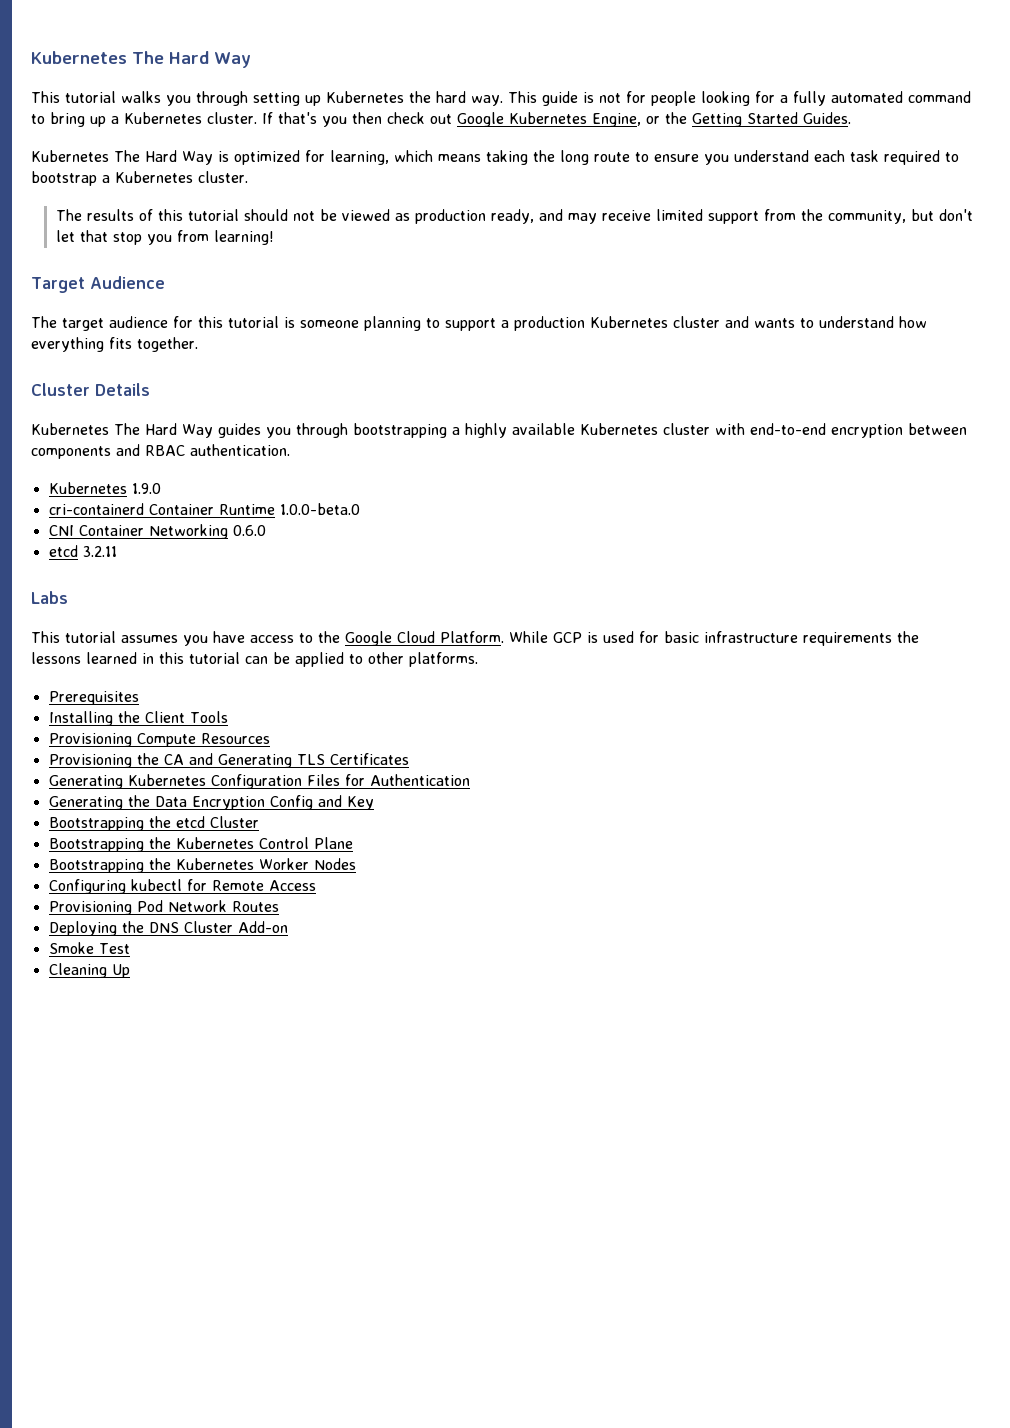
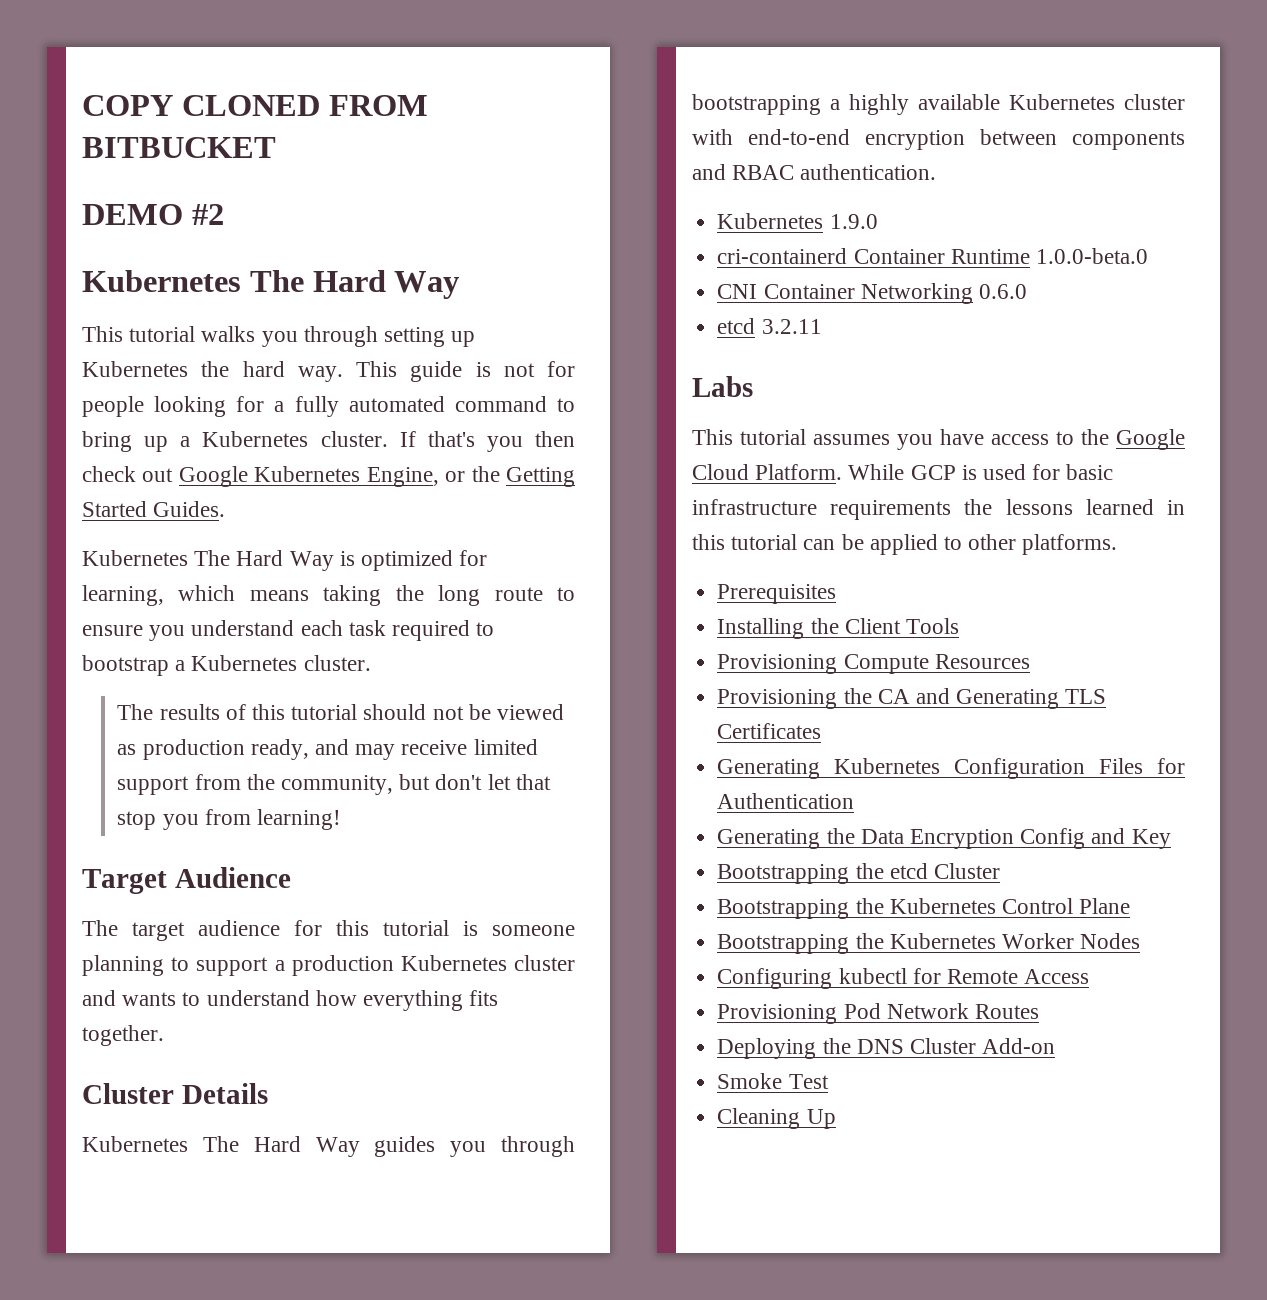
(31, 57) none -> [82,95,428,116] [82,137,276,158] [82,204,224,225] COPY CLONED FROM BITBUCKET // DEMO #2 //

